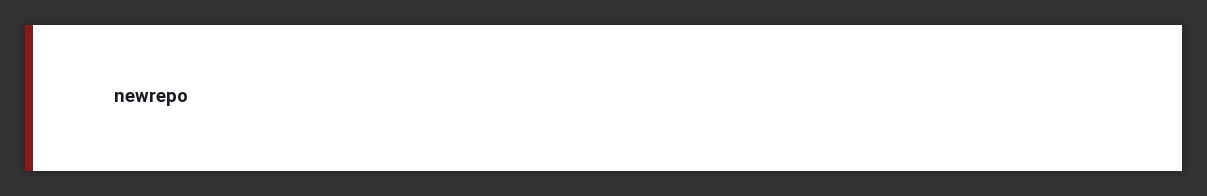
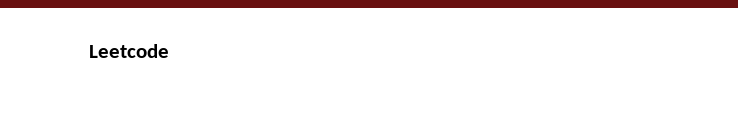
[114,91,188,106] newrepo -> [89,44,169,58] Leetcode

